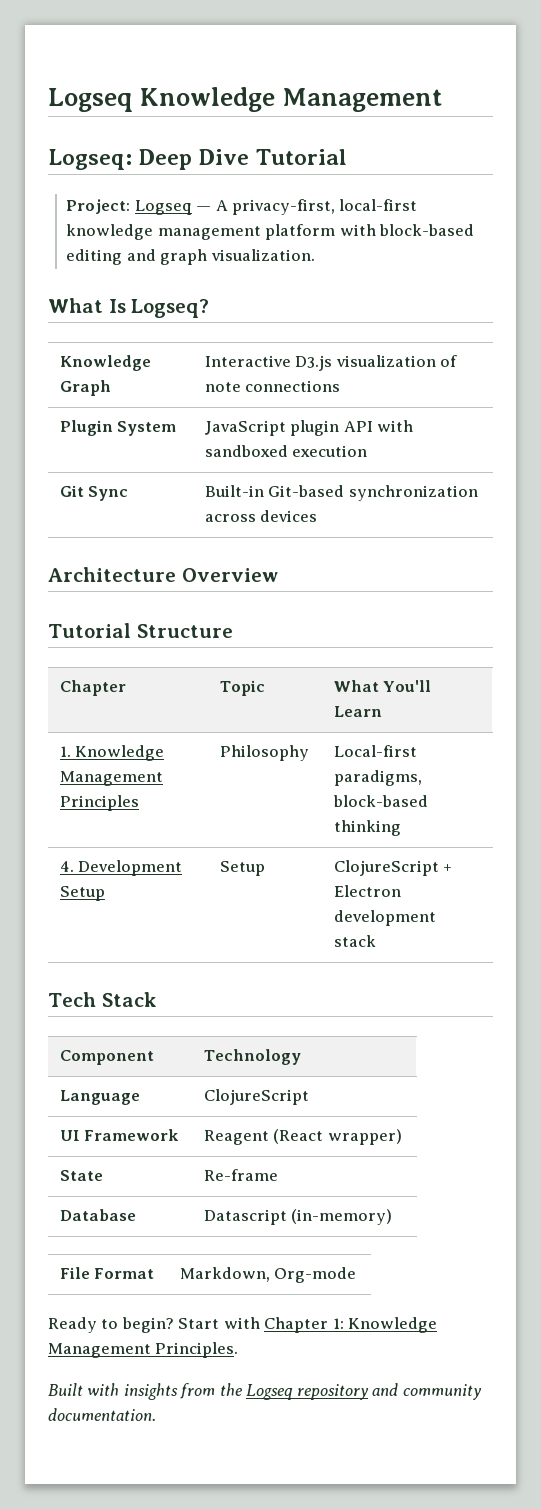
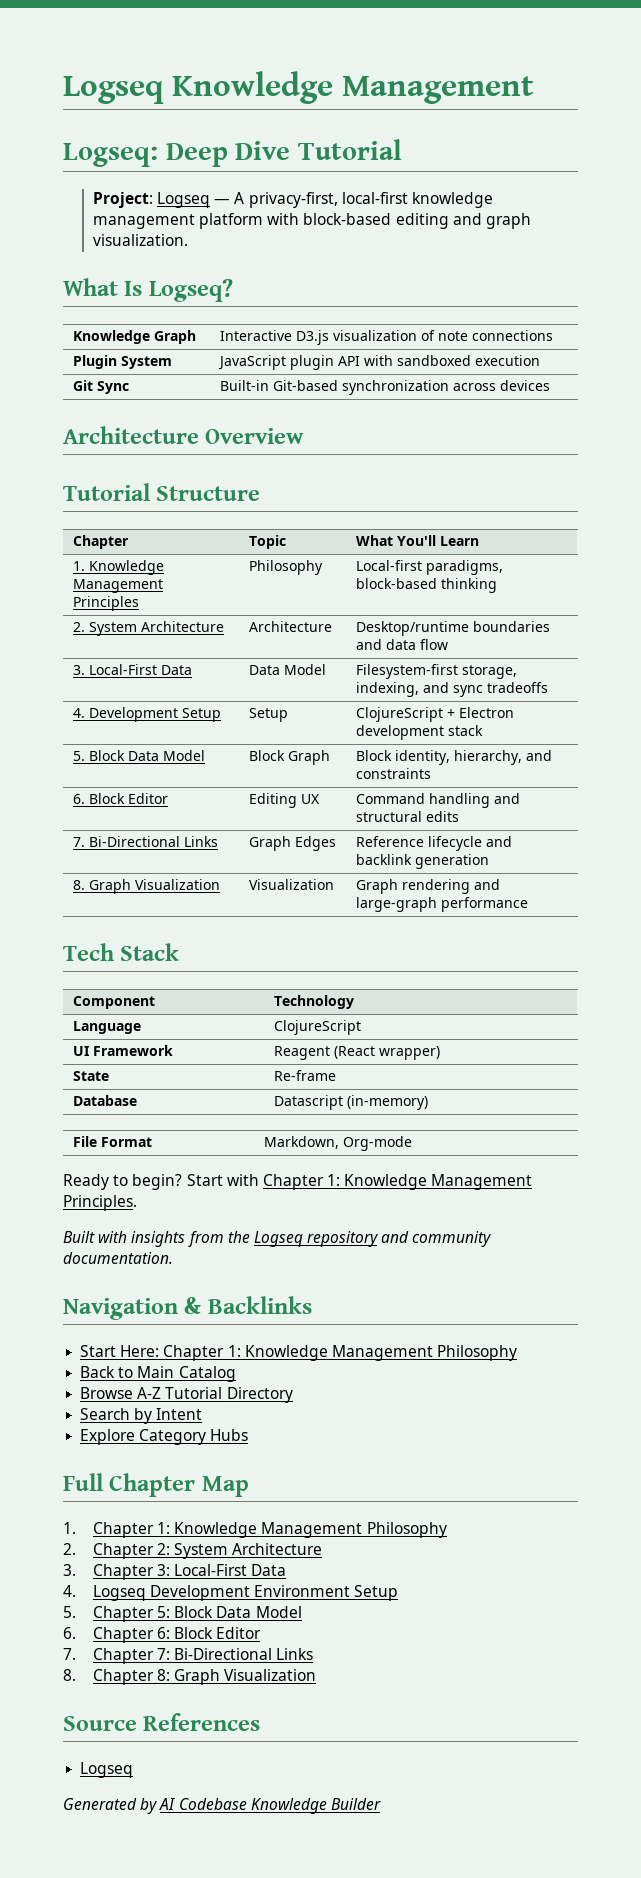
(401, 828) none -> [72,621,224,636] [248,621,332,632] [355,621,550,636] [355,639,448,650] [72,664,192,675] [248,664,326,675] [355,664,517,679] [355,682,548,697] // 2. System Architecture | Architecture | Desktop/runtime boundaries and data flow // 3. Local-First Data | Data Model | Filesystem-first storage, indexing, and sync tradeoffs
(376, 941) none -> [72,750,205,761] [248,750,330,765] [355,750,552,765] [355,768,431,779] [72,793,168,804] [248,793,320,808] [355,793,520,808] [355,811,459,822] [72,836,218,847] [248,836,336,851] [355,836,512,851] [355,854,489,869] [72,879,220,894] [248,879,334,890] [355,879,500,894] [355,897,528,912] // 5. Block Data Model | Block Graph | Block identity, hierarchy, and constraints // 6. Block Editor | Editing UX | Command handling and structural edits // 7. Bi-Directional Links | Graph Edges | Reference lifecycle and backlink generation // 8. Graph Visualization | Visualization | Graph rendering and large-graph performance
(156, 1414) none -> [63,1296,312,1320] [80,1345,518,1361] [80,1366,236,1382] [80,1387,293,1403] [80,1408,203,1424] [80,1429,249,1445] [63,1473,249,1497] [63,1522,447,1538] [63,1543,323,1559] [63,1564,287,1580] [63,1585,399,1601] [63,1606,302,1622] [63,1627,262,1643] [63,1648,314,1664] [63,1669,317,1685] [63,1713,261,1731] [80,1762,134,1778] [63,1798,381,1814] // Navigation & Backlinks // Start Here: Chapter 1: Knowledge Management Philosophy // Back to Main Catalog // Browse A-Z Tutorial Directory // Search by Intent // Explore Category Hubs // Full Chapter Map // 1. Chapter 1: Knowledge Management Philosophy // 2. Chapter 2: System Architecture // 3. Chapter 3: Local-First Data // 4. Logseq Development Environment Setup // 5. Chapter 5: Block Data Model // 6. Chapter 6: Block Editor // 7. Chapter 7: Bi-Directional Links // 8. Chapter 8: Graph Visualization // Source References // Logseq // Generated by AI Codebase Knowledge Builder

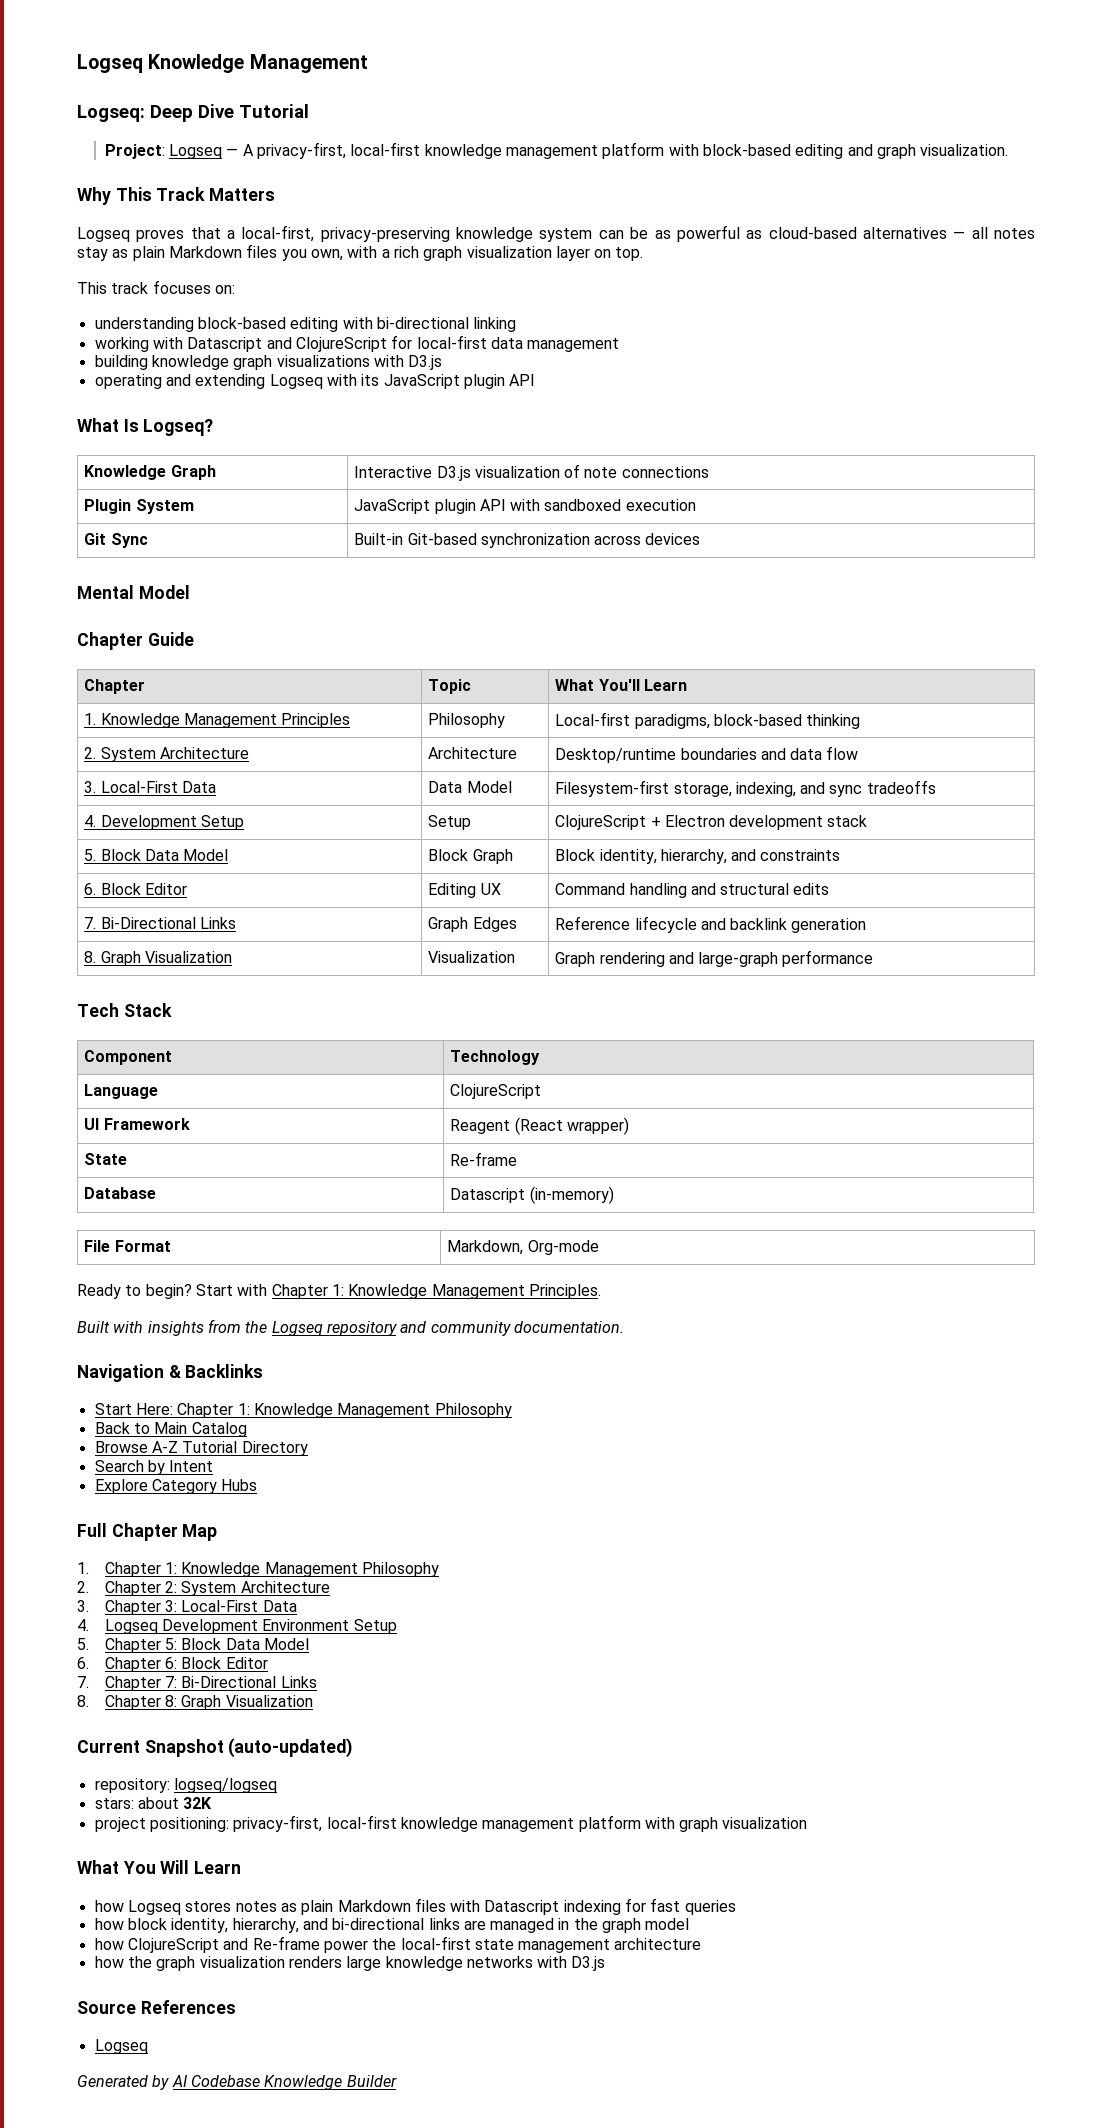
(188, 240) none -> [77,187,276,205] [77,225,1036,242] [77,244,644,261] [77,280,235,294] [94,317,517,332] [94,335,620,352] [94,355,443,370] [94,374,536,389] // Why This Track Matters // Logseq proves that a local-first, privacy-preserving knowledge system can be as powerful as cloud-based alternatives — all notes stay as plain Markdown files you own, with a rich graph visualization layer on top. // This track focuses on: // understanding block-based editing with bi-directional linking // working with Datascript and ClojureScript for local-first data management // building knowledge graph visualizations with D3.js // operating and extending Logseq with its JavaScript plugin API
[63,426,305,444] [63,483,261,501] Architecture Overview // Tutorial Structure -> [77,585,190,599] [77,632,194,650] Mental Model // Chapter Guide
(317, 1675) none -> [77,1738,353,1758] [94,1778,277,1793] [94,1797,213,1809] [94,1815,808,1832] [77,1860,242,1874] [94,1898,736,1915] [94,1918,690,1933] [94,1936,702,1953] [94,1956,606,1971] // Current Snapshot (auto-updated) // repository: logseq/logseq // stars: about 32K // project positioning: privacy-first, local-first knowledge management platform with graph visualization // What You Will Learn // how Logseq stores notes as plain Markdown files with Datascript indexing for fast queries // how block identity, hierarchy, and bi-directional links are managed in the graph model // how ClojureScript and Re-frame power the local-first state management architecture // how the graph visualization renders large knowledge networks with D3.js

